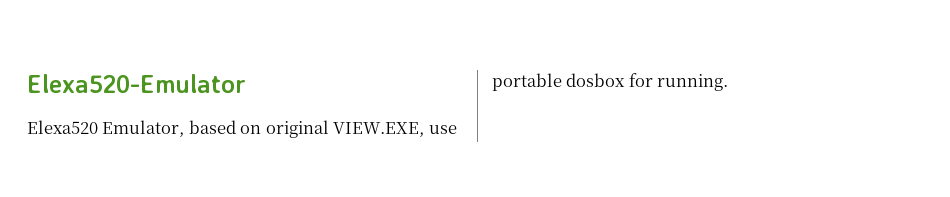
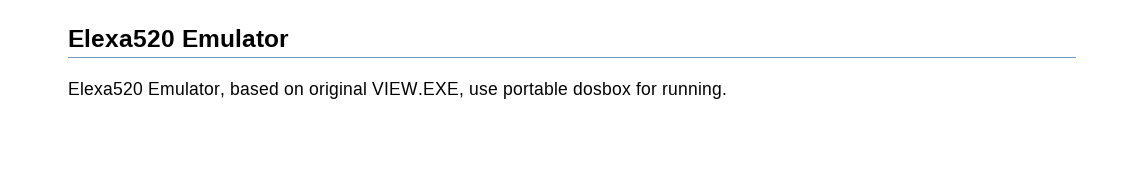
[27,74,246,93] Elexa520-Emulator -> [68,29,289,47] Elexa520 Emulator

